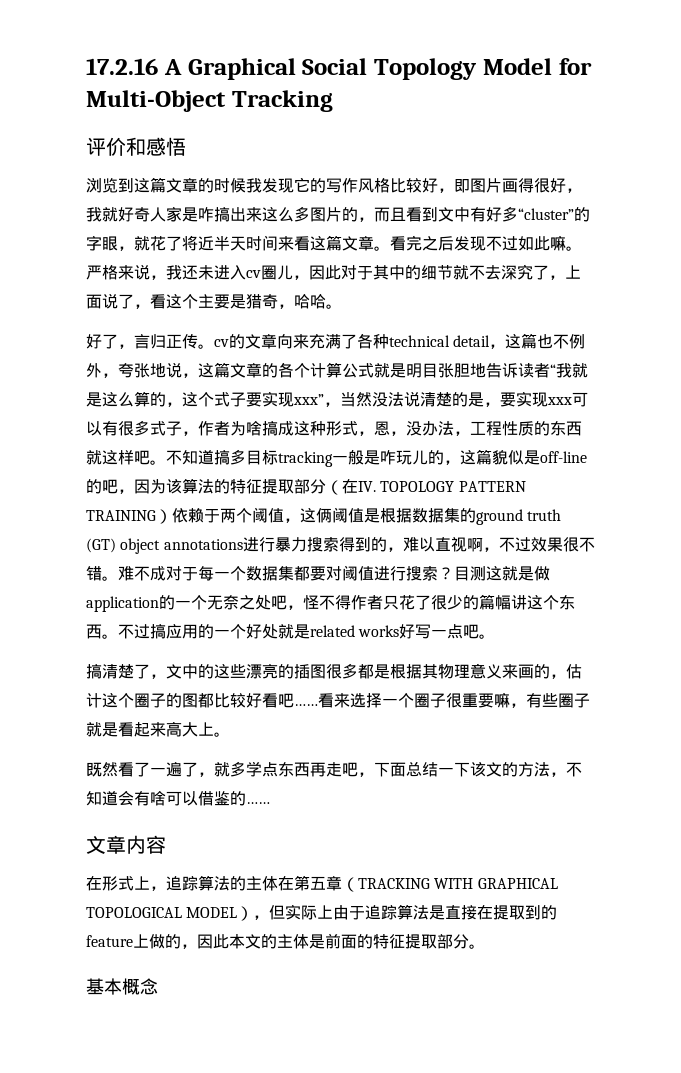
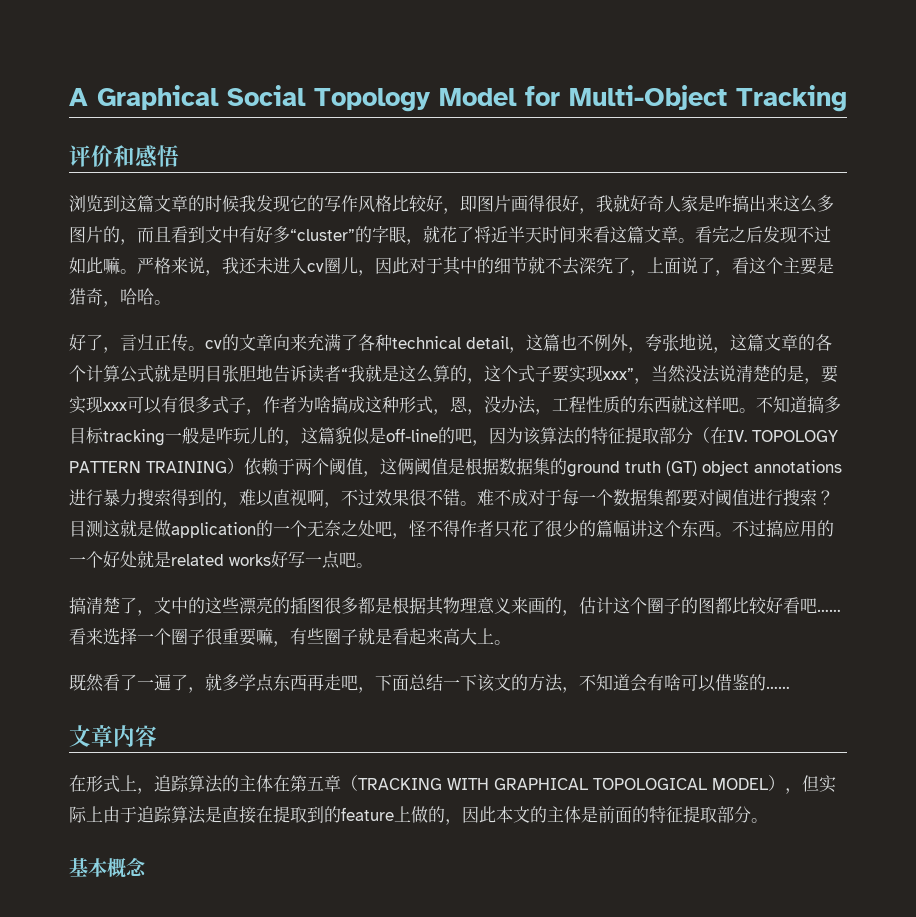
[86,58,158,75] 17.2.16 -> (69, 97) none

